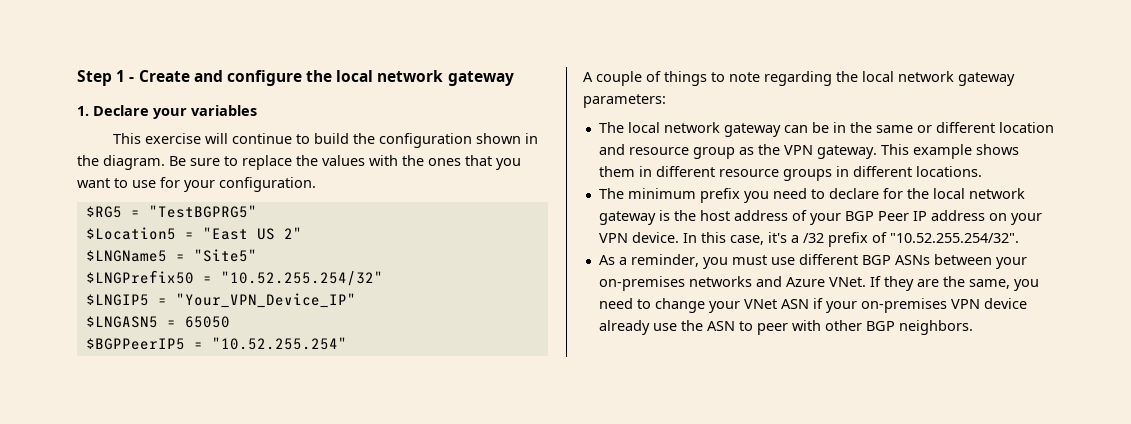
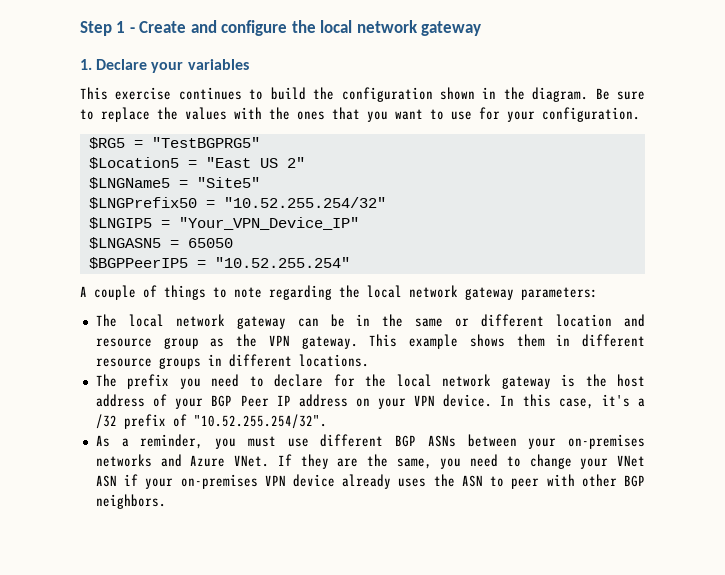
[205,133,293,144] will continue -> [178,87,242,100] continues
[627,188,696,199] minimum -> (117, 380) none
[652,323,677,331] use -> [398,478,427,487] uses

